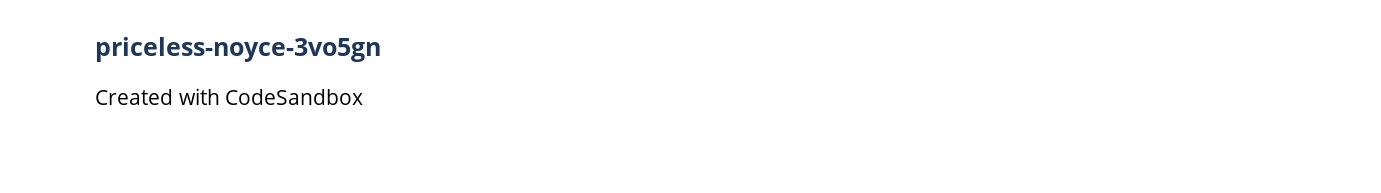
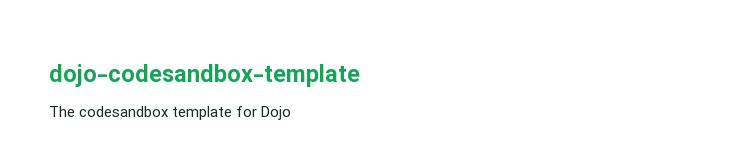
[95,37,381,62] [95,88,364,105] priceless-noyce-3vo5gn // Created with CodeSandbox -> [49,64,360,87] [49,106,292,120] dojo-codesandbox-template // The codesandbox template for Dojo

